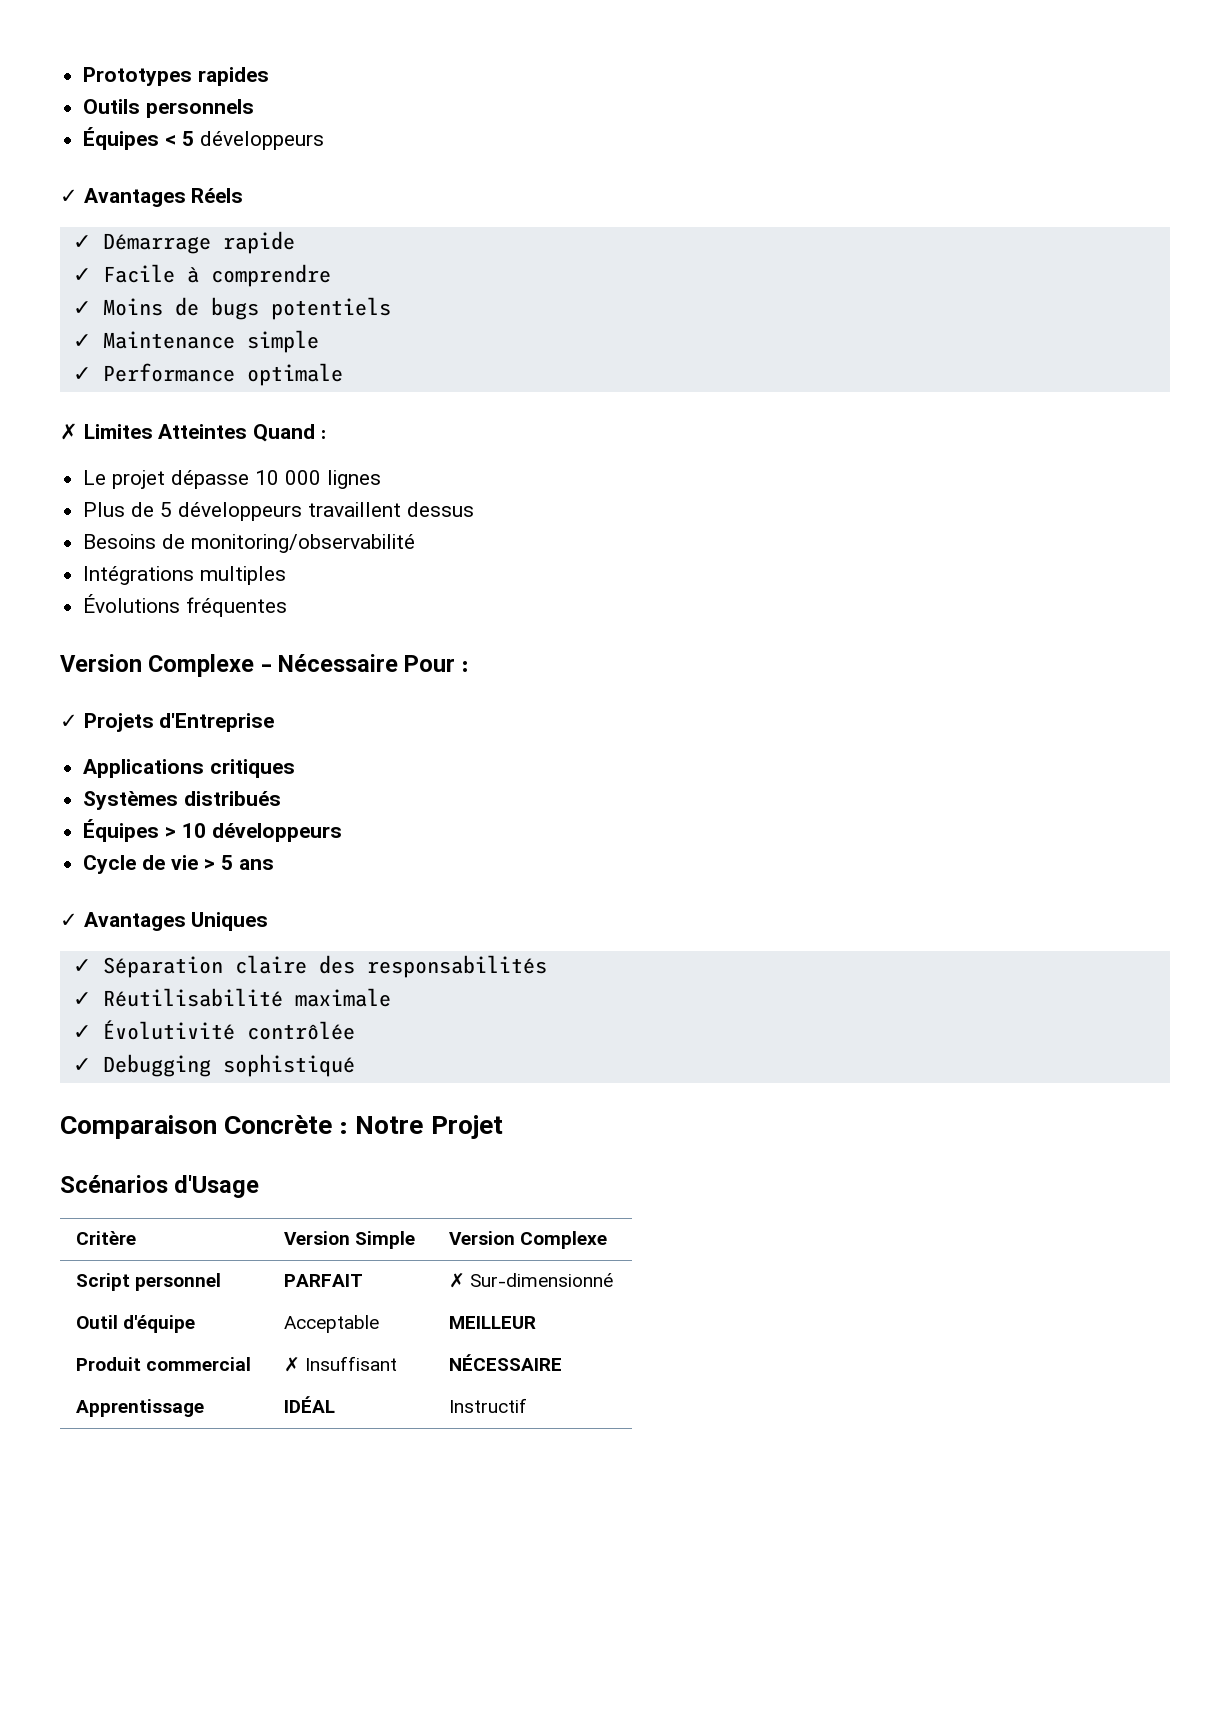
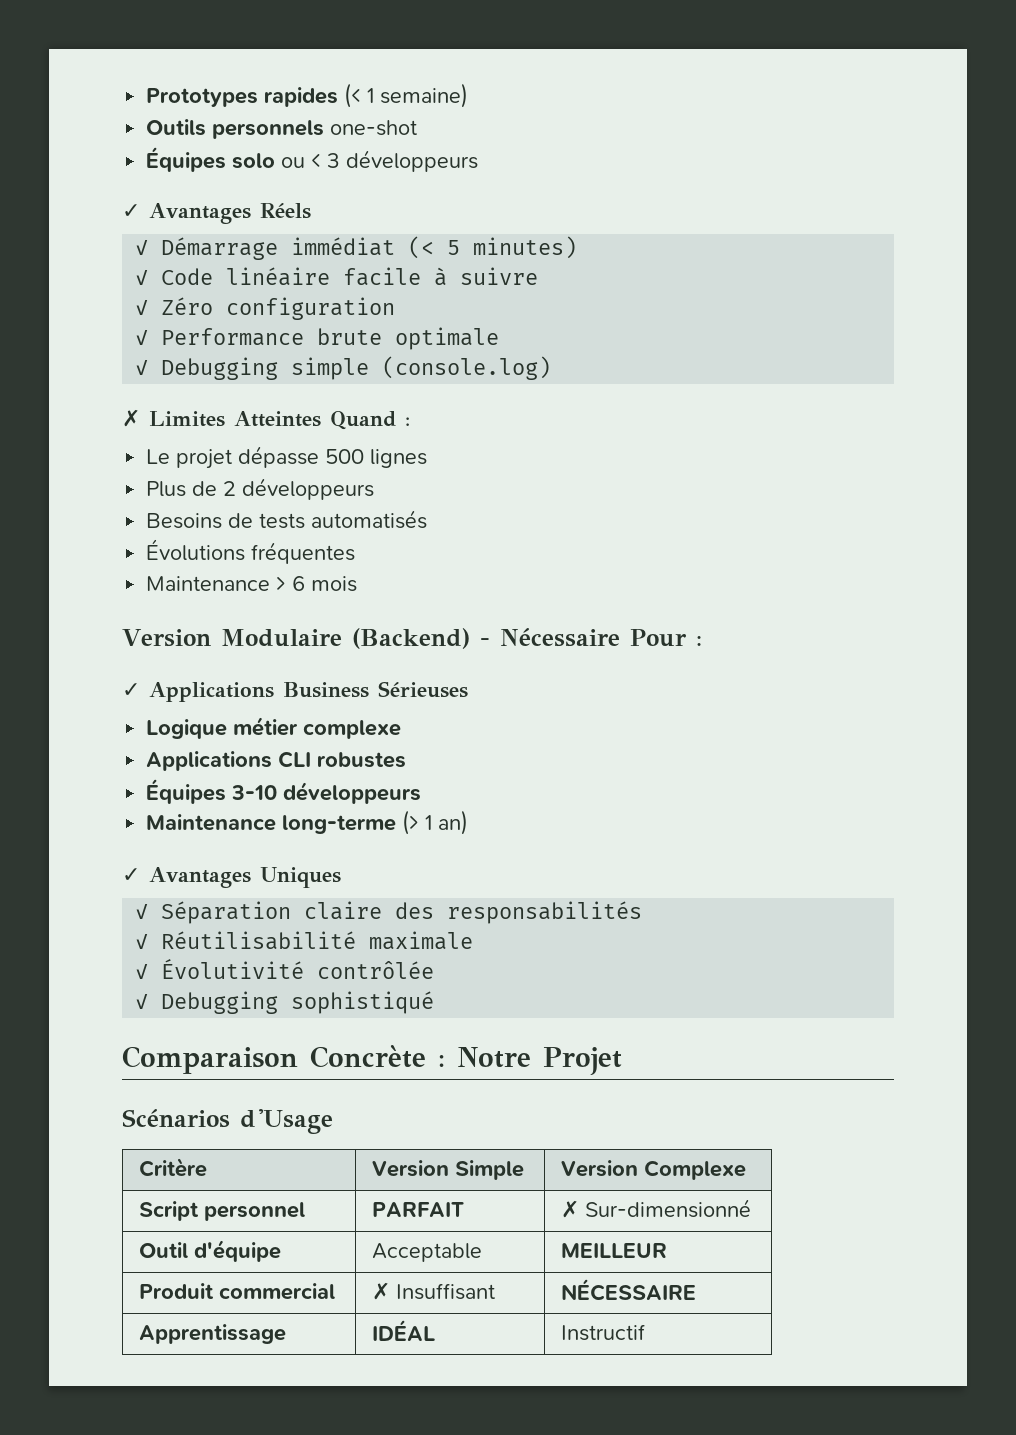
(270, 76) none -> [344,83,469,108] (< 1 semaine)
[83,127,195,150] // Équipes < 5 -> [330,120,418,136] [146,146,341,172] one-shot // Équipes solo ou < 3
[222,231,295,254] [72,264,331,287] [72,297,391,320] [72,330,319,353] rapide // ✓ Facile à comprendre // ✓ Moins de bugs potentiels // ✓ Maintenance simple -> [291,236,578,259] [135,267,539,286] [135,297,396,320] immédiat (< 5 minutes) // ✓ Code linéaire facile à suivre // ✓ Zéro configuration
(235, 372) none -> [317,328,383,345] brute
(343, 374) none -> [135,356,552,380] // ✓ Debugging simple (console.log)
[255,470,322,485] 10 000 -> [325,449,365,464] 500
[160,502,475,521] 5 développeurs travaillent dessus -> [223,478,375,500] 2 développeurs
[191,534,416,553] [83,566,287,585] monitoring/observabilité // Intégrations multiples -> [259,510,428,529] tests automatisés
[60,654,255,677] // Version Complexe -> [146,576,358,592] [122,628,470,649] // Maintenance > 6 mois // Version Modulaire (Backend)
[83,713,275,732] [83,759,296,778] [83,791,282,810] [83,819,343,842] [83,855,275,874] Projets d'Entreprise // Applications critiques // Systèmes distribués // Équipes > 10 développeurs // Cycle de vie > 5 ans -> [149,681,468,702] [146,717,402,739] [146,751,407,771] [146,778,422,804] [146,810,469,835] Applications Business Sérieuses // Logique métier complexe // Applications CLI robustes // Équipes 3-10 développeurs // Maintenance long-terme (> 1 an)

